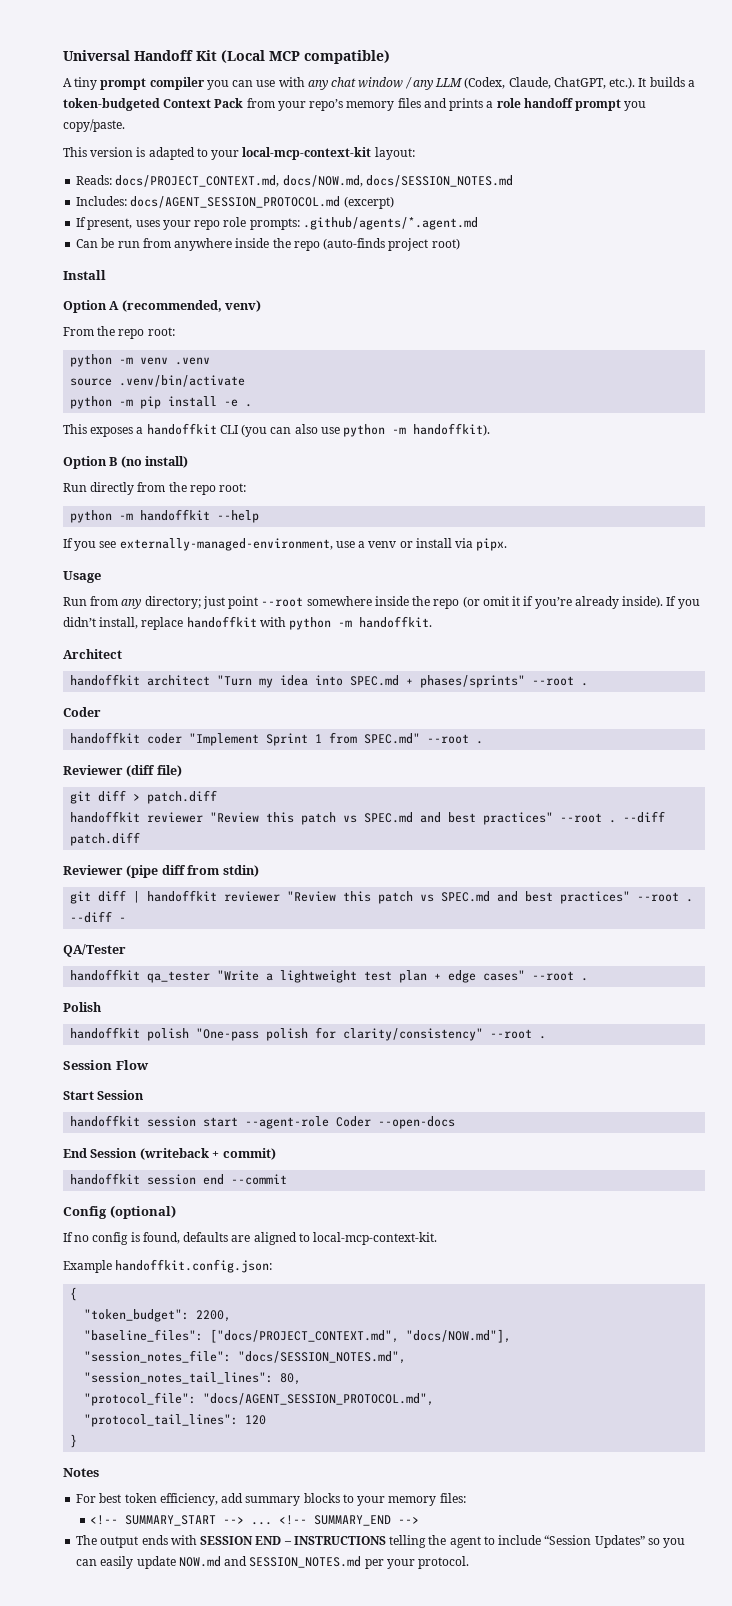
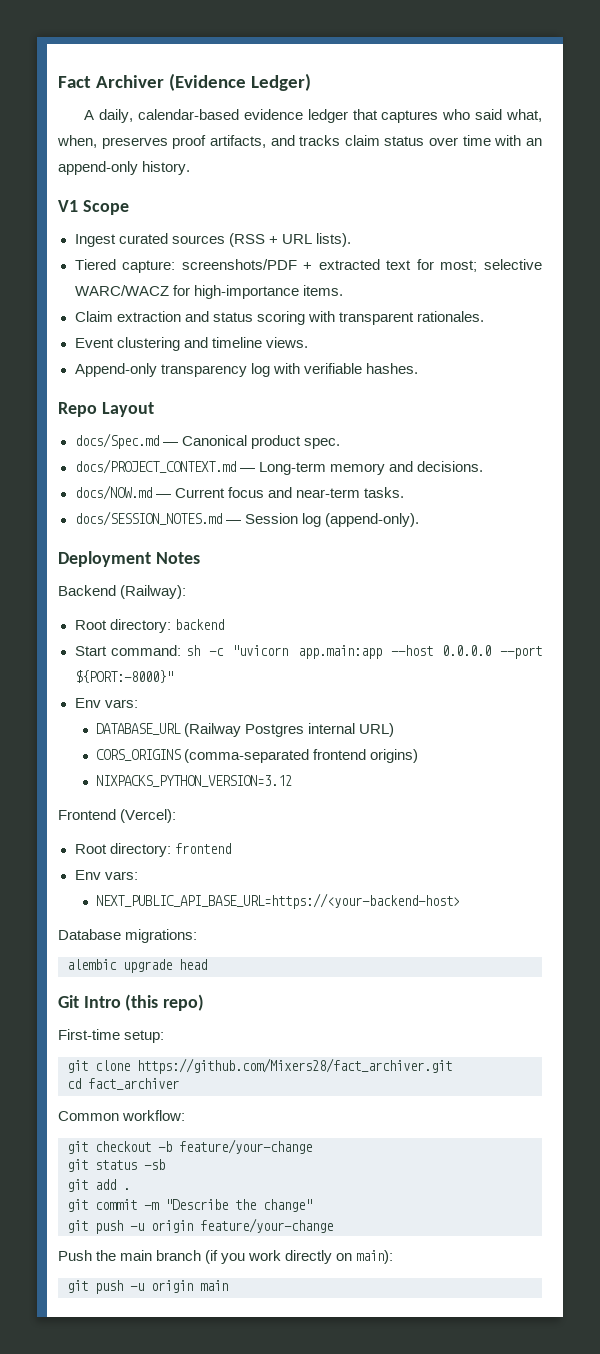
[63,50,390,64] [63,77,695,90] [63,98,647,111] [63,119,125,132] [63,147,415,160] [76,175,513,187] [76,196,394,209] [76,217,478,230] [76,238,460,251] [63,270,106,280] [63,300,262,313] [63,326,175,339] [70,354,211,367] [70,375,246,387] [70,396,253,409] [63,423,491,437] [63,456,189,469] [63,482,247,495] [70,509,260,523] [63,538,508,551] [63,571,101,583] [63,596,700,609] [63,616,433,630] [63,649,122,659] [70,674,589,688] [63,707,101,717] [70,732,484,746] [63,765,182,777] [70,790,218,804] [70,811,666,825] [70,832,141,846] [63,865,259,878] [70,890,694,904] [70,911,127,923] [63,944,126,957] [70,969,589,983] [63,1002,102,1012] [70,1027,547,1041] [63,1060,149,1070] [63,1090,145,1100] [70,1115,456,1129] [63,1148,276,1160] [70,1173,288,1185] [63,1205,176,1219] [63,1232,438,1245] [63,1259,273,1273] [70,1287,78,1301] [84,1309,232,1322] [84,1329,512,1343] [84,1350,407,1364] [84,1372,302,1385] [84,1392,435,1406] [84,1414,267,1427] [70,1434,78,1448] [63,1468,99,1477] [76,1493,466,1506] [90,1515,420,1526] [76,1535,686,1548] [76,1556,470,1569] Universal Handoff Kit (Local MCP compatible) // A tiny prompt compiler you can use with any chat window / any LLM (Codex, Claude, ChatGPT, etc.). It builds a token-budgeted Context Pack from your repo’s memory files and prints a role handoff prompt you copy/paste. // This version is adapted to your local-mcp-context-kit layout: // Reads: docs/PROJECT_CONTEXT.md, docs/NOW.md, docs/SESSION_NOTES.md // Includes: docs/AGENT_SESSION_PROTOCOL.md (excerpt) // If present, uses your repo role prompts: .github/agents/*.agent.md // Can be run from anywhere inside the repo (auto-finds project root) // Install // Option A (recommended, venv) // From the repo root: // python -m venv .venv // source .venv/bin/activate // python -m pip install -e . // This exposes a handoffkit CLI (you can also use python -m handoffkit). // Option B (no install) // Run directly from the repo root: // python -m handoffkit --help // If you see externally-managed-environment, use a venv or install via pipx. // Usage // Run from any directory; just point --root somewhere inside the repo (or omit it if you’re already inside). If you didn’t install, replace handoffkit with python -m handoffkit. // Architect // handoffkit architect "Turn my idea into SPEC.md + phases/sprints" --root . // Coder // handoffkit coder "Implement Sprint 1 from SPEC.md" --root . // Reviewer (diff file) // git diff > patch.diff // handoffkit reviewer "Review this patch vs SPEC.md and best practices" --root . --diff patch.diff // Reviewer (pipe diff from stdin) // git diff | handoffkit reviewer "Review this patch vs SPEC.md and best practices" --root . --diff - // QA/Tester // handoffkit qa_tester "Write a lightweight test plan + edge cases" --root . // Polish // handoffkit polish "One-pass polish for clarity/consistency" --root . // Session Flow // Start Session // handoffkit session start --agent-role Coder --open-docs // End Session (writeback + commit) // handoffkit session end --commit // Config (optional) // If no config is found, defaults are aligned to local-mcp-context-kit. // Example handoffkit.config.json: // { // "token_budget": 2200, // "baseline_files": ["docs/PROJECT_CONTEXT.md", "docs/NOW.md"], // "session_notes_file": "docs/SESSION_NOTES.md", // "session_notes_tail_lines": 80, // "protocol_file": "docs/AGENT_SESSION_PROTOCOL.md", // "protocol_tail_lines": 120 // } // Notes // For best token efficiency, add summary blocks to your memory files: // <!-- SUMMARY_START --> ... <!-- SUMMARY_END --> // The output ends with SESSION END – INSTRUCTIONS telling the agent to include “Session Updates” so you can easily update NOW.md and SESSION_NOTES.md per your protocol. -> [58,73,311,91] [84,109,542,123] [57,135,542,149] [58,161,191,175] [58,200,129,215] [74,233,351,247] [74,259,542,273] [74,285,343,299] [74,311,484,325] [74,337,308,351] [74,363,418,377] [58,402,154,417] [74,433,340,449] [74,459,483,475] [74,485,404,500] [74,511,419,527] [58,551,200,567] [58,585,187,599] [74,619,224,633] [74,645,542,659] [74,670,173,683] [74,698,138,708] [96,723,395,737] [96,749,419,763] [96,775,293,787] [58,809,177,823] [74,843,231,857] [74,870,138,880] [96,893,461,909] [58,929,198,943] [67,959,207,973] [58,994,205,1011] [58,1029,165,1043] [67,1058,452,1074] [67,1078,179,1090] [58,1110,186,1121] [67,1139,312,1154] [67,1159,165,1172] [67,1179,130,1192] [67,1199,312,1212] [67,1218,333,1234] [58,1250,394,1264] [67,1280,228,1294] Fact Archiver (Evidence Ledger) // A daily, calendar-based evidence ledger that captures who said what, when, preserves proof artifacts, and tracks claim status over time with an append-only history. // V1 Scope // Ingest curated sources (RSS + URL lists). // Tiered capture: screenshots/PDF + extracted text for most; selective WARC/WACZ for high-importance items. // Claim extraction and status scoring with transparent rationales. // Event clustering and timeline views. // Append-only transparency log with verifiable hashes. // Repo Layout // docs/Spec.md — Canonical product spec. // docs/PROJECT_CONTEXT.md — Long-term memory and decisions. // docs/NOW.md — Current focus and near-term tasks. // docs/SESSION_NOTES.md — Session log (append-only). // Deployment Notes // Backend (Railway): // Root directory: backend // Start command: sh -c "uvicorn app.main:app --host 0.0.0.0 --port ${PORT:-8000}" // Env vars: // DATABASE_URL (Railway Postgres internal URL) // CORS_ORIGINS (comma-separated frontend origins) // NIXPACKS_PYTHON_VERSION=3.12 // Frontend (Vercel): // Root directory: frontend // Env vars: // NEXT_PUBLIC_API_BASE_URL=https://<your-backend-host> // Database migrations: // alembic upgrade head // Git Intro (this repo) // First-time setup: // git clone https://github.com/Mixers28/fact_archiver.git // cd fact_archiver // Common workflow: // git checkout -b feature/your-change // git status -sb // git add . // git commit -m "Describe the change" // git push -u origin feature/your-change // Push the main branch (if you work directly on main): // git push -u origin main

